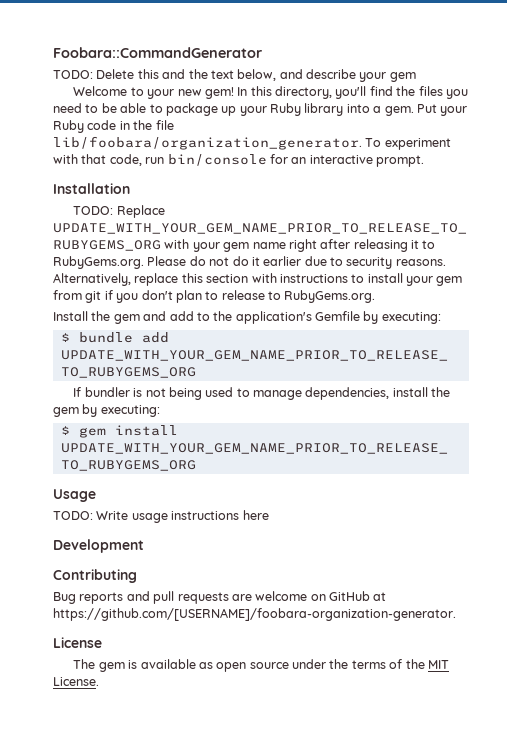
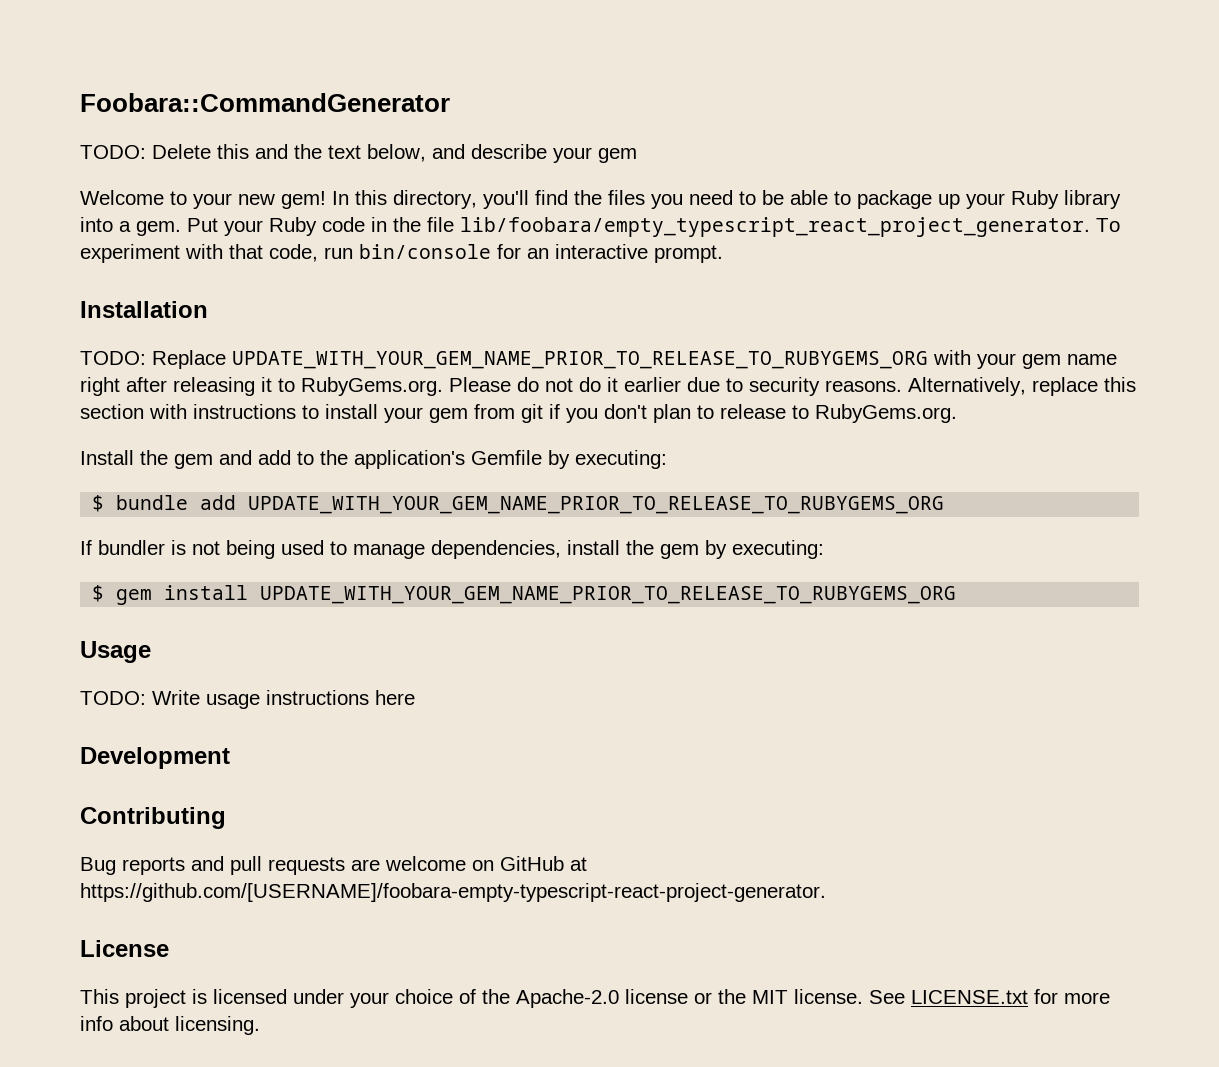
[53,136,362,150] lib/foobara/organization_generator. -> [460,217,1090,237] lib/foobara/empty_typescript_react_project_generator.
[53,608,456,621] https://github.com/[USERNAME]/foobara-organization-generator. -> [80,883,826,902] https://github.com/[USERNAME]/foobara-empty-typescript-react-project-generator.
[73,659,449,672] [53,677,99,686] The gem is available as open source under the terms of the MIT License. -> [80,989,1110,1008] [80,1016,260,1035] This project is licensed under your choice of the Apache-2.0 license or the MIT license. See LICENSE.txt for more info about licensing.

